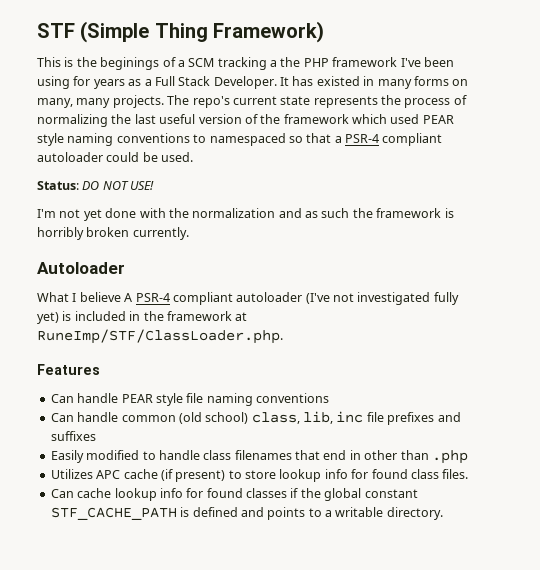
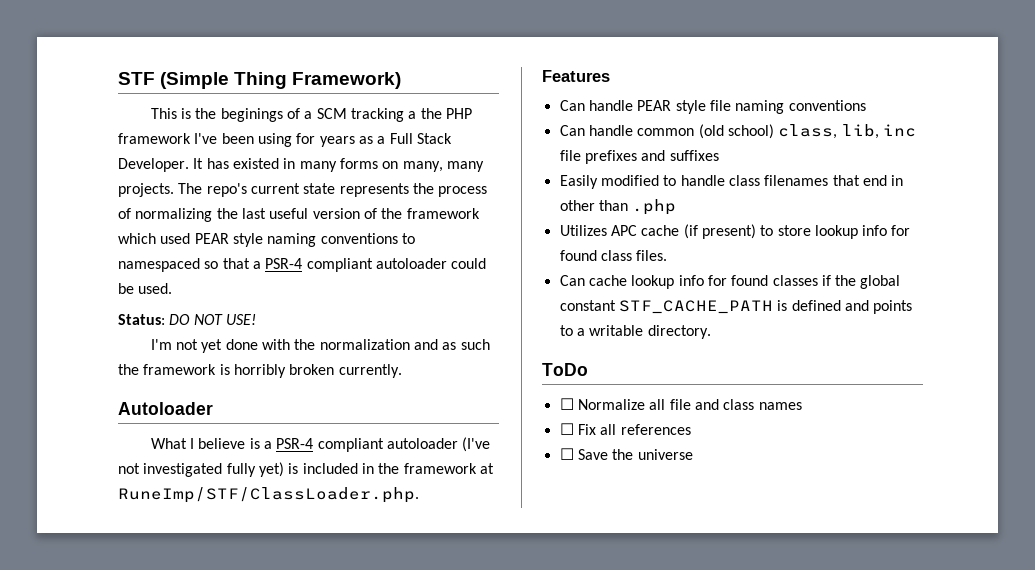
[124,293,133,302] A -> [249,438,273,449] is a
(443, 513) none -> [542,363,588,376] [559,398,802,410] [559,423,691,435] [559,448,693,460] // ToDo // ☐ Normalize all file and class names // ☐ Fix all references // ☐ Save the universe

